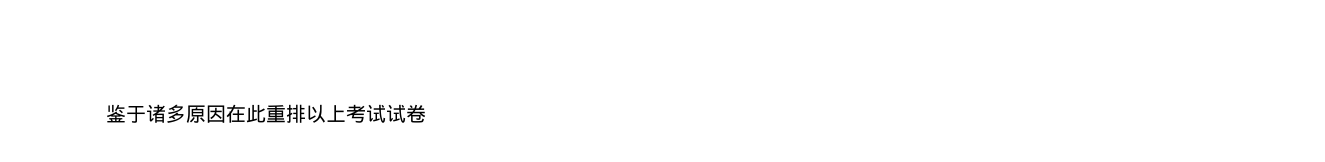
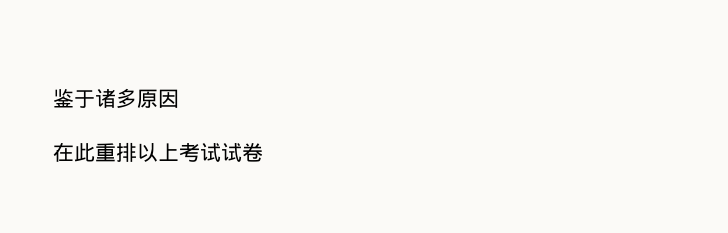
(226, 114) none -> (179, 98) //

